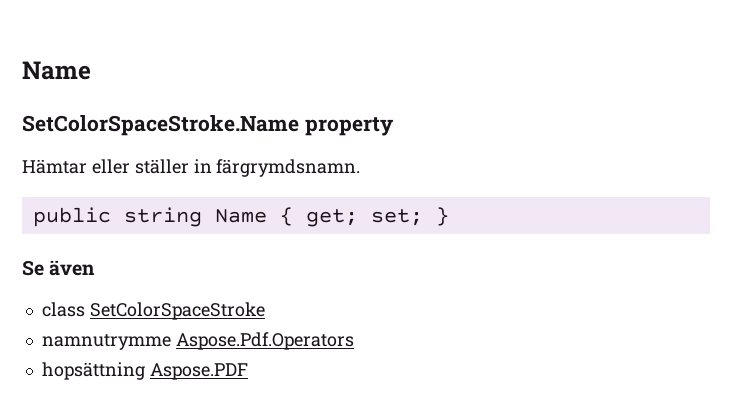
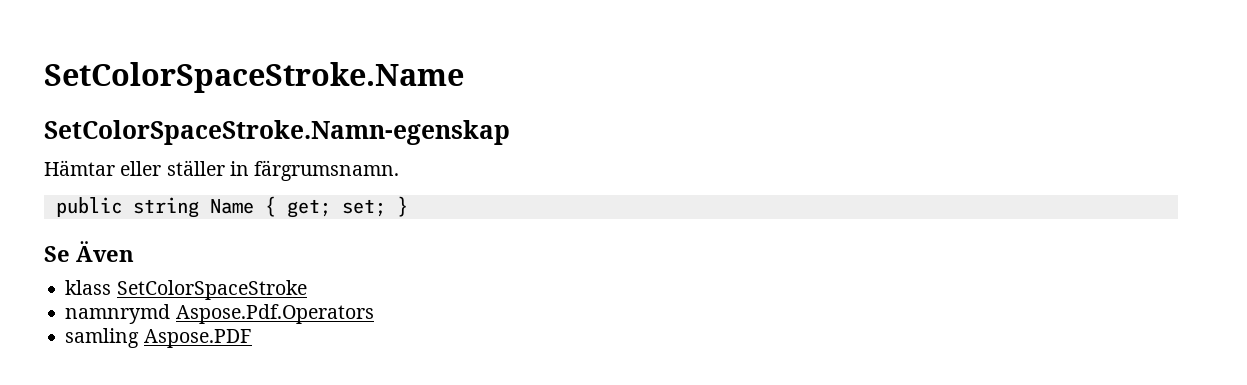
[22,61,91,80] [22,115,394,136] Name // SetColorSpaceStroke.Name property -> [44,62,464,93] [44,120,510,145] SetColorSpaceStroke.Name // SetColorSpaceStroke.Namn-egenskap
[216,159,361,177] färgrymdsnamn. -> [254,160,400,181] färgrumsnamn.
[49,260,96,276] [41,302,85,317] även // class -> [76,241,134,262] [65,280,112,295] Även // klass
[41,334,171,350] namnutrymme -> [65,304,171,324] namnrymd
[41,362,145,380] hopsättning -> [65,328,140,348] samling

